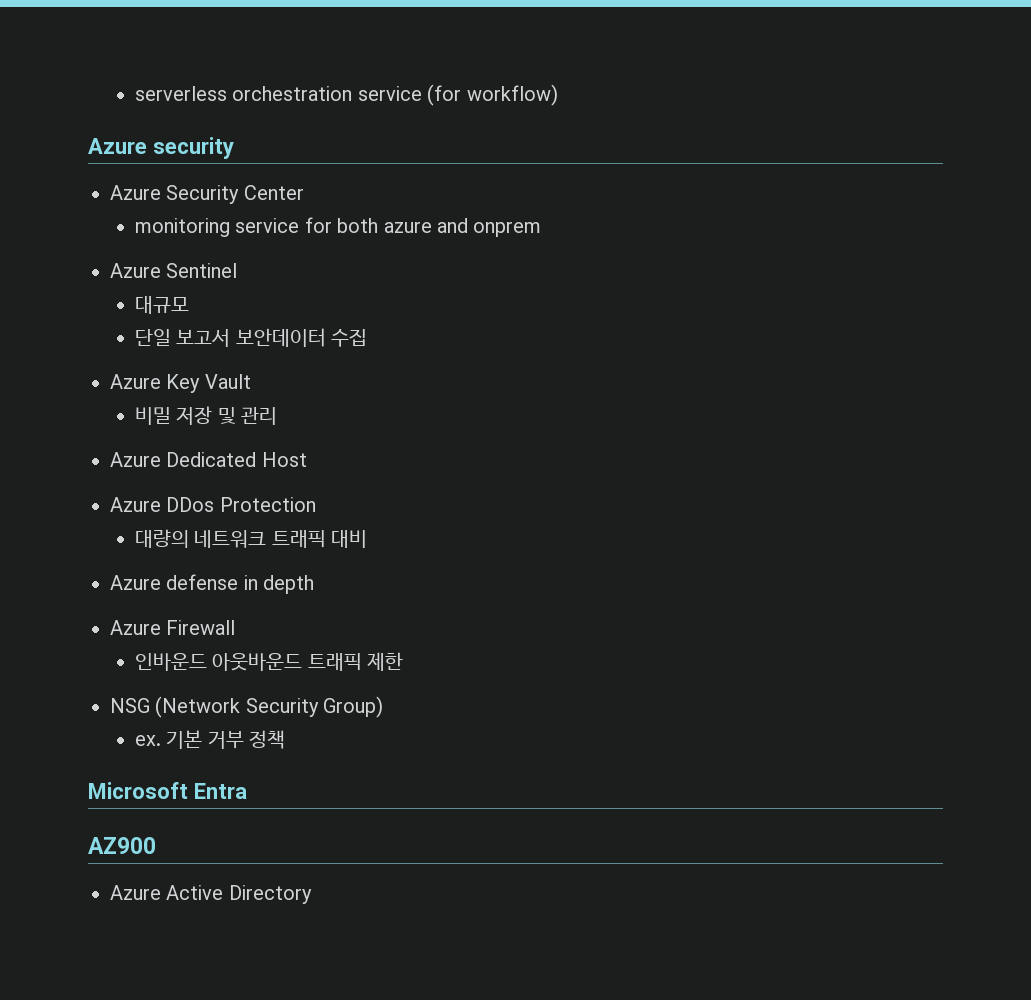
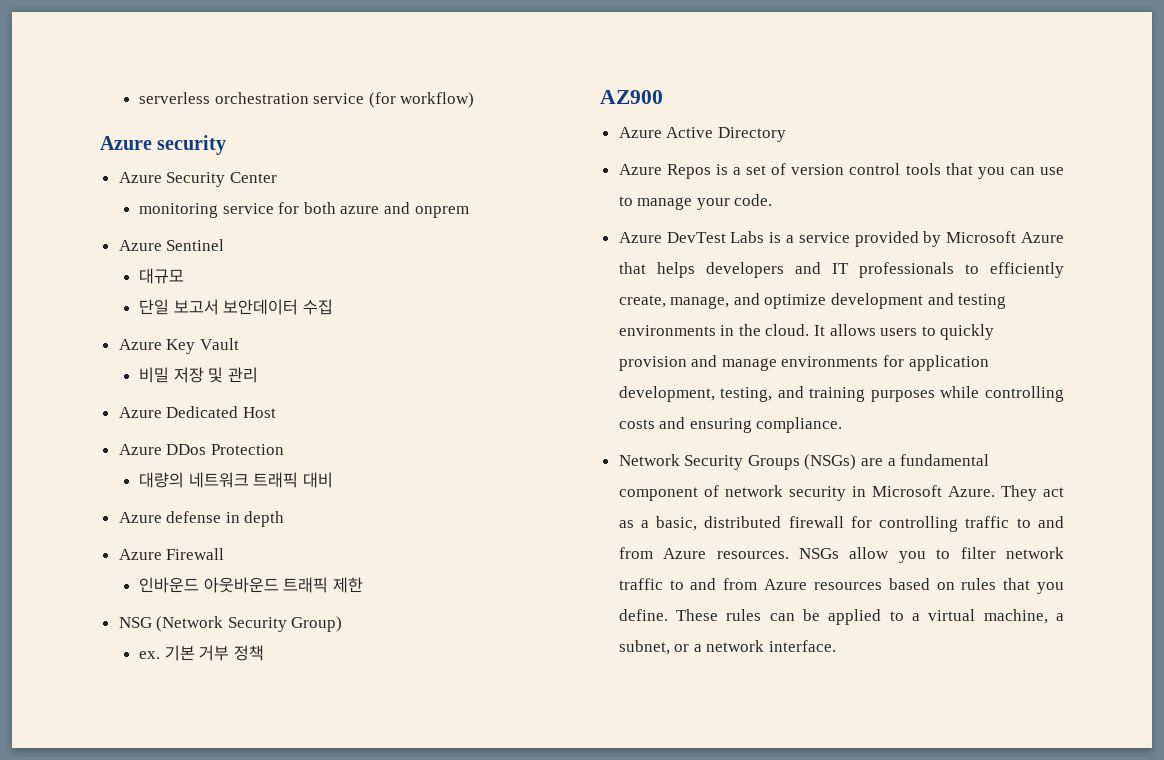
[88,782,247,799] // Microsoft Entra -> (264, 653) none
(312, 894) none -> [618,163,1064,179] [618,194,773,210] [618,231,1064,247] [618,262,1064,278] [618,293,1007,309] [618,324,995,340] [618,355,989,371] [618,386,1064,402] [618,417,843,433] [618,454,990,470] [618,485,1064,501] [618,516,1064,532] [618,547,1064,563] [618,578,1064,594] [618,609,1064,625] [618,640,837,655] // Azure Repos is a set of version control tools that you can use to manage your code. // Azure DevTest Labs is a service provided by Microsoft Azure that helps developers and IT professionals to efficiently create, manage, and optimize development and testing environments in the cloud. It allows users to quickly provision and manage environments for application development, testing, and training purposes while controlling costs and ensuring compliance. // Network Security Groups (NSGs) are a fundamental component of network security in Microsoft Azure. They act as a basic, distributed firewall for controlling traffic to and from Azure resources. NSGs allow you to filter network traffic to and from Azure resources based on rules that you define. These rules can be applied to a virtual machine, a subnet, or a network interface.

